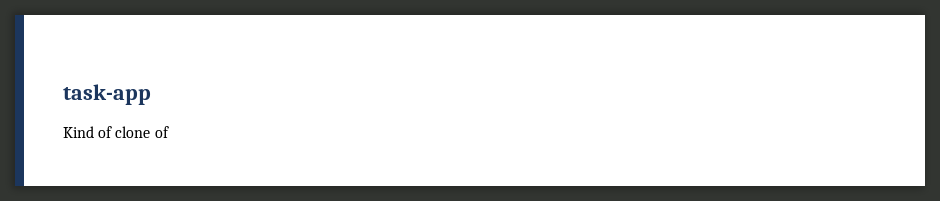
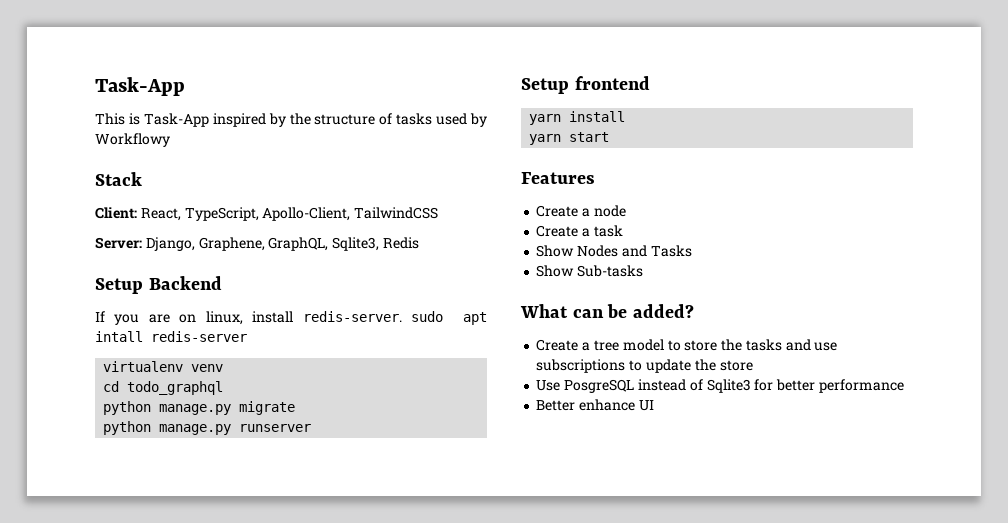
[63,84,151,105] [63,126,169,138] task-app // Kind of clone of -> [95,77,185,96] [95,113,487,127] [95,133,170,147] [95,172,142,186] [95,207,439,221] [95,237,419,251] [95,276,222,294] [95,311,487,325] [95,331,247,342] [103,361,224,372] [103,381,224,395] [103,401,296,415] [103,421,312,435] [521,76,650,94] [529,111,626,125] [529,132,610,145] [521,172,595,184] [536,205,626,217] [536,225,623,237] [536,245,692,257] [536,265,644,277] [520,304,694,318] [536,339,838,351] [536,359,753,373] [536,379,904,393] [536,399,654,411] Task-App // This is Task-App inspired by the structure of tasks used by Workflowy // Stack // Client: React, TypeScript, Apollo-Client, TailwindCSS // Server: Django, Graphene, GraphQL, Sqlite3, Redis // Setup Backend // If you are on linux, install redis-server. sudo apt intall redis-server // virtualenv venv // cd todo_graphql // python manage.py migrate // python manage.py runserver // Setup frontend // yarn install // yarn start // Features // Create a node // Create a task // Show Nodes and Tasks // Show Sub-tasks // What can be added? // Create a tree model to store the tasks and use subscriptions to update the store // Use PosgreSQL instead of Sqlite3 for better performance // Better enhance UI

